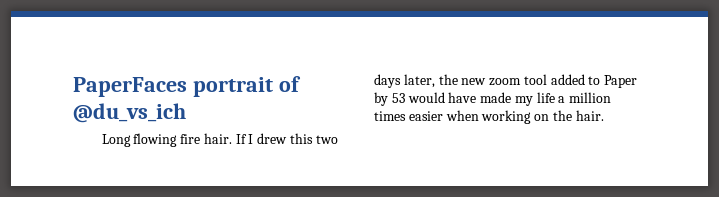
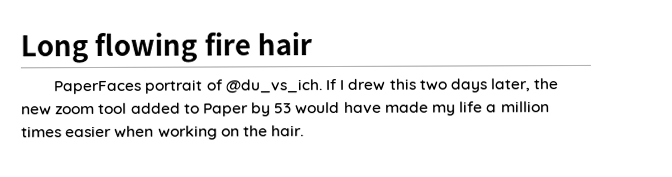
[73,76,301,97] [73,103,186,123] [101,133,232,147] PaperFaces portrait of @du_vs_ich // Long flowing fire hair. -> [20,32,314,64] [53,79,323,95] Long flowing fire hair // PaperFaces portrait of @du_vs_ich.

